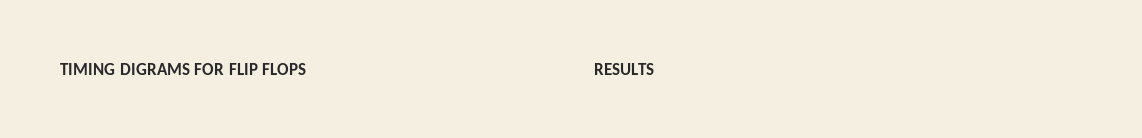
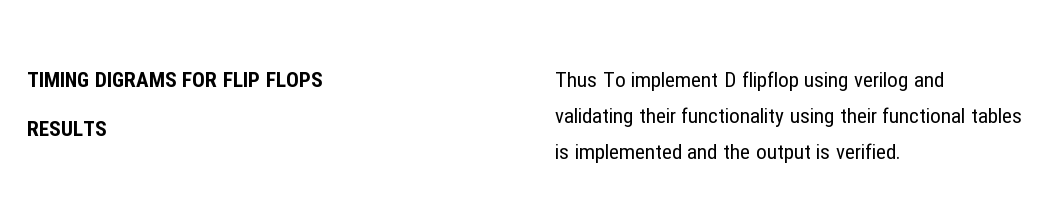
(654, 69) none -> [555,71,944,91] [555,107,1023,127] [555,143,902,163] // Thus To implement D flipflop using verilog and validating their functionality using their functional tables is implemented and the output is verified.

